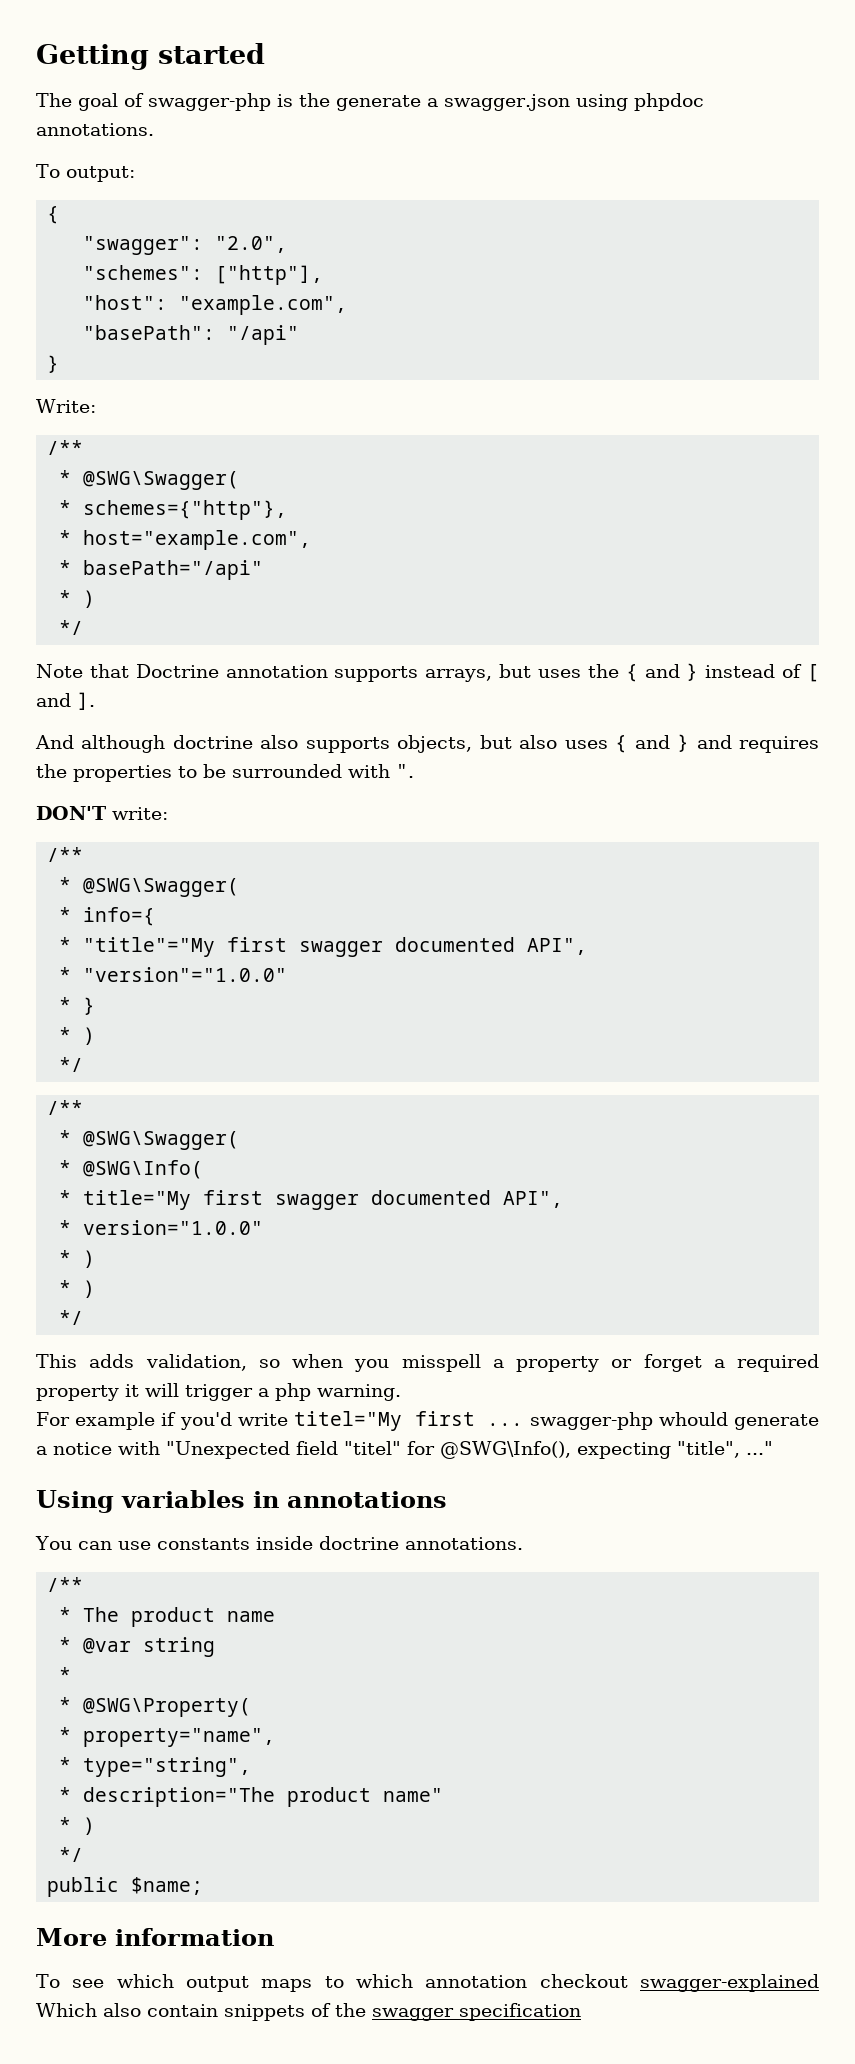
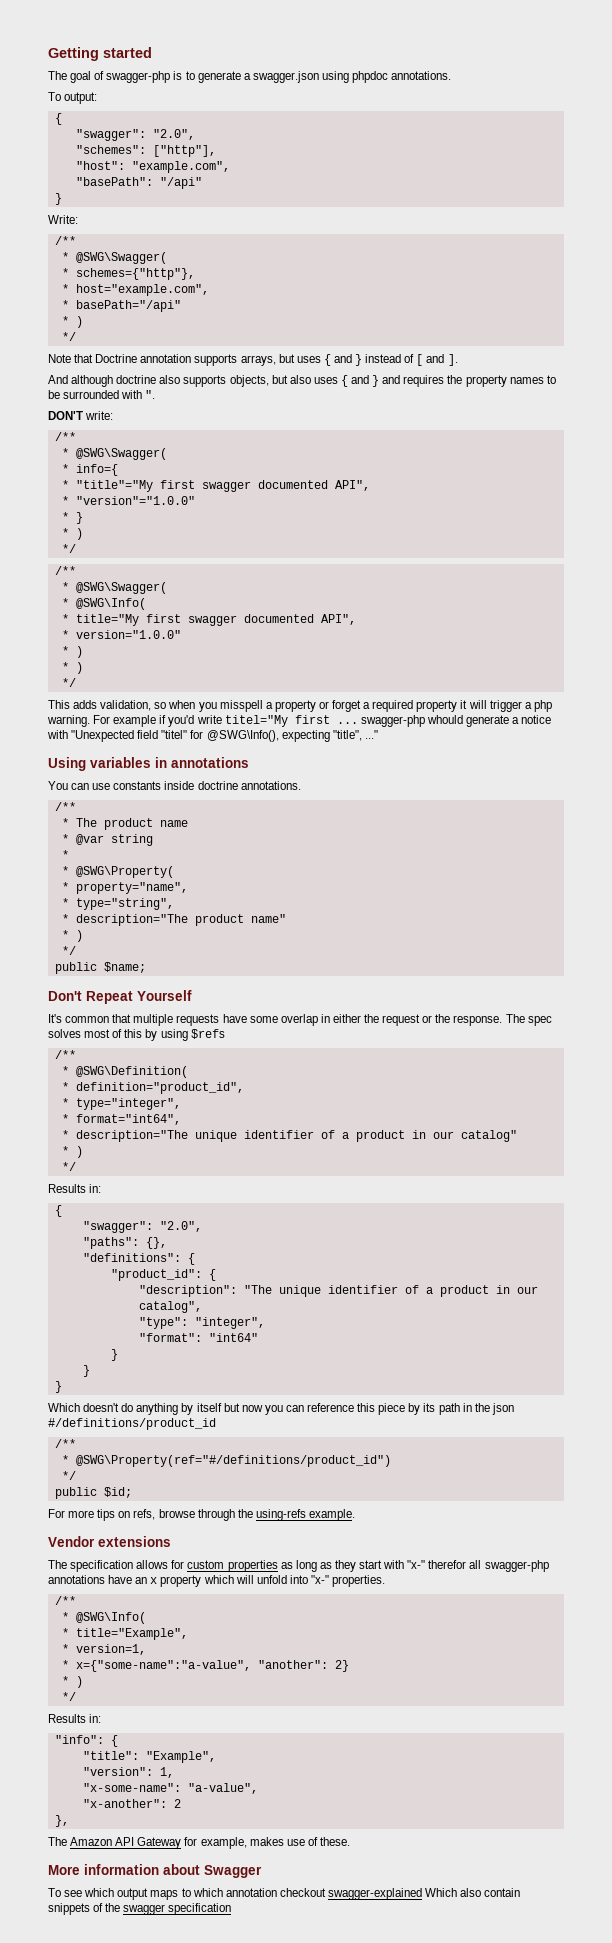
[299,93,330,107] the -> [185,71,195,80] to
[587,664,619,678] the -> (321, 359) none
[73,765,172,782] properties -> [465,375,544,387] property names
(401, 1392) // -> (90, 721) none
(204, 1886) none -> [48,990,192,1004] [48,1014,552,1026] [48,1029,225,1041] [54,1050,76,1059] [61,1066,188,1078] [61,1082,244,1094] [61,1098,181,1110] [61,1114,181,1125] [61,1130,517,1142] [61,1146,83,1158] [61,1162,76,1171] [48,1184,102,1193] [54,1205,62,1217] [82,1221,202,1233] [82,1237,167,1249] [82,1253,195,1265] [110,1269,216,1281] [138,1285,538,1297] [138,1301,202,1313] [138,1317,265,1329] [138,1333,258,1342] [110,1349,118,1361] [82,1365,90,1377] [54,1381,62,1393] [48,1403,514,1415] [48,1418,216,1430] [54,1439,76,1448] [61,1455,391,1467] [61,1471,76,1480] [54,1487,132,1499] [48,1509,355,1521] [48,1536,171,1547] [48,1560,549,1572] [48,1575,386,1587] [54,1596,76,1605] [61,1612,146,1624] [61,1628,188,1640] [61,1644,146,1655] [61,1660,349,1672] [61,1676,83,1688] [61,1692,76,1701] [48,1714,102,1723] [54,1735,118,1747] [82,1751,216,1763] [82,1767,174,1778] [82,1783,258,1794] [82,1799,181,1808] [54,1815,69,1827] [48,1837,350,1849] // Don't Repeat Yourself // It's common that multiple requests have some overlap in either the request or the response. The spec solves most of this by using $refs // /** // * @SWG\Definition( // * definition="product_id", // * type="integer", // * format="int64", // * description="The unique identifier of a product in our catalog" // * ) // */ // Results in: // { // "swagger": "2.0", // "paths": {}, // "definitions": { // "product_id": { // "description": "The unique identifier of a product in our catalog", // "type": "integer", // "format": "int64" // } // } // } // Which doesn't do anything by itself but now you can reference this piece by its path in the json #/definitions/product_id // /** // * @SWG\Property(ref="#/definitions/product_id") // */ // public $id; // For more tips on refs, browse through the using-refs example. // Vendor extensions // The specification allows for custom properties as long as they start with "x-" therefor all swagger-php annotations have an x property which will unfold into "x-" properties. // /** // * @SWG\Info( // * title="Example", // * version=1, // * x={"some-name":"a-value", "another": 2} // * ) // */ // Results in: // "info": { // "title": "Example", // "version": 1, // "x-some-name": "a-value", // "x-another": 2 // }, // The Amazon API Gateway for example, makes use of these.
(274, 1937) none -> [163,1864,262,1878] about Swagger

